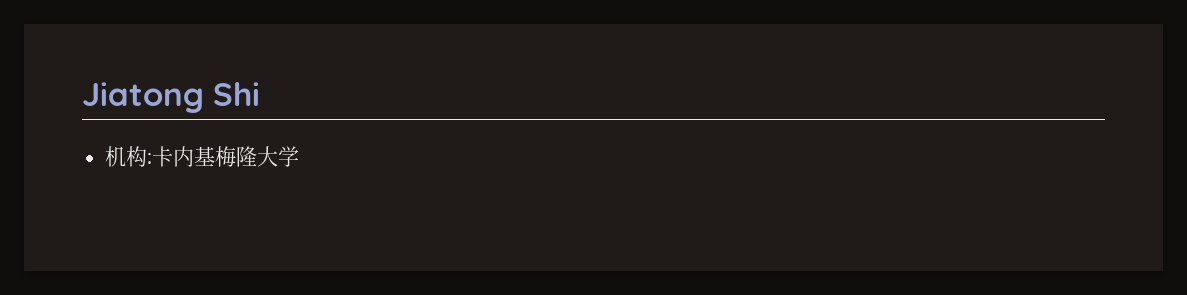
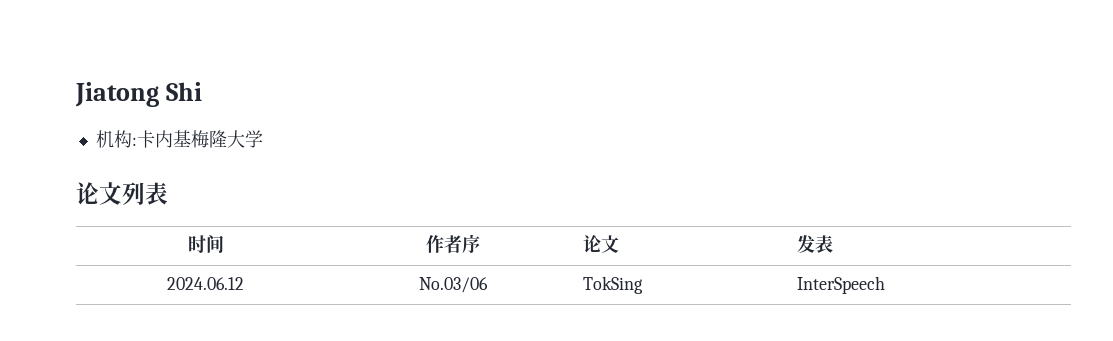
(300, 156) none -> [76,182,168,205] [187,235,224,253] [425,234,480,253] [582,235,619,253] [796,235,833,253] [167,277,244,290] [418,277,488,293] [582,276,643,294] [796,276,885,294] // 论文列表 // 时间 | 作者序 | 论文 | 发表 // 2024.06.12 | No.03/06 | TokSing | InterSpeech

